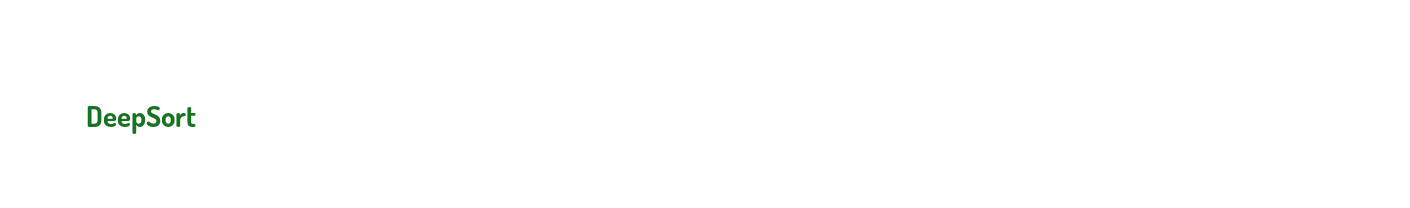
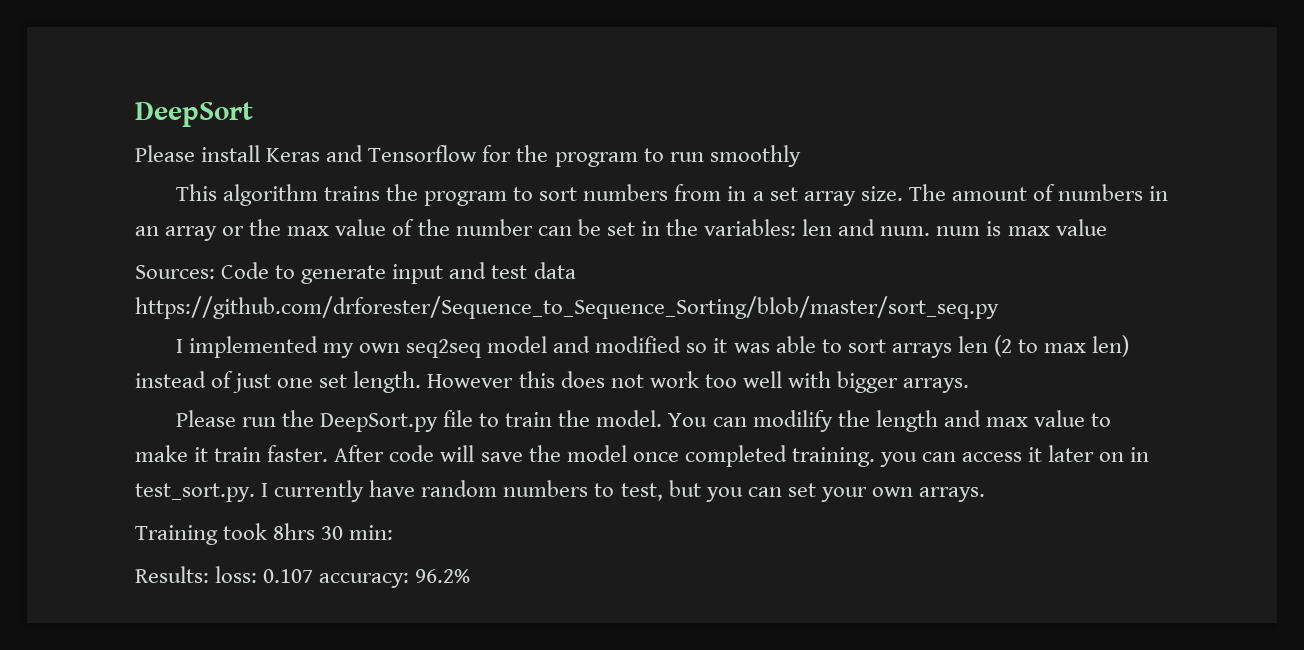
(196, 120) none -> [135,145,801,167] [175,184,1169,206] [135,219,1107,241] [135,262,576,284] [135,296,999,319] [175,335,1130,358] [135,371,970,393] [175,410,1112,432] [135,445,1150,467] [135,480,986,502] [135,523,394,545] [135,566,471,588] // Please install Keras and Tensorflow for the program to run smoothly // This algorithm trains the program to sort numbers from in a set array size. The amount of numbers in an array or the max value of the number can be set in the variables: len and num. num is max value // Sources: Code to generate input and test data https://github.com/drforester/Sequence_to_Sequence_Sorting/blob/master/sort_seq.py // I implemented my own seq2seq model and modified so it was able to sort arrays len (2 to max len) instead of just one set length. However this does not work too well with bigger arrays. // Please run the DeepSort.py file to train the model. You can modilify the length and max value to make it train faster. After code will save the model once completed training. you can access it later on in test_sort.py. I currently have random numbers to test, but you can set your own arrays. // Training took 8hrs 30 min: // Results: loss: 0.107 accuracy: 96.2%

